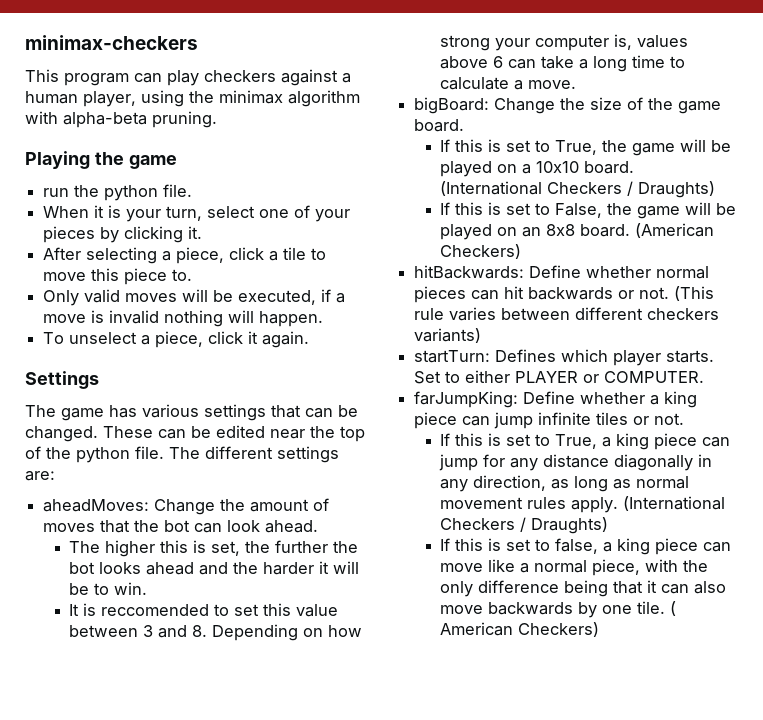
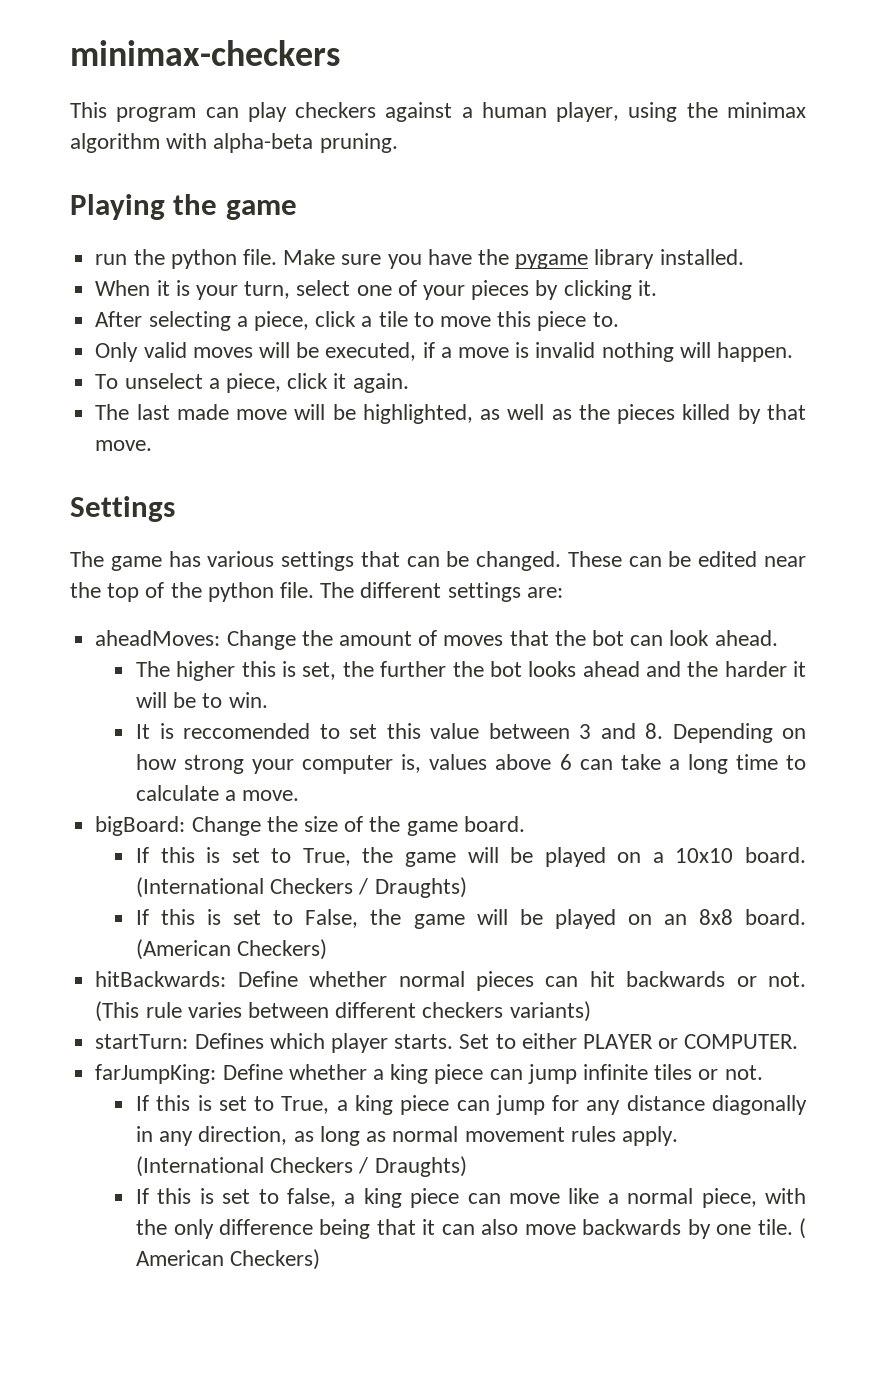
(193, 190) none -> [283,249,744,269] Make sure you have the pygame library installed.
(310, 339) none -> [95,404,807,424] [95,440,153,451] // The last made move will be highlighted, as well as the pieces killed by that move.

